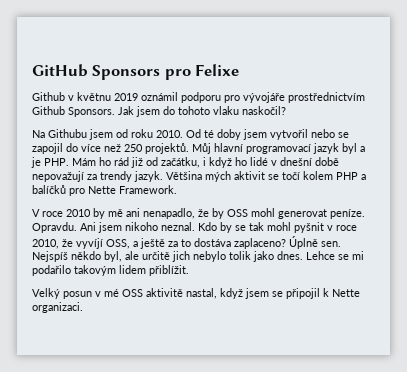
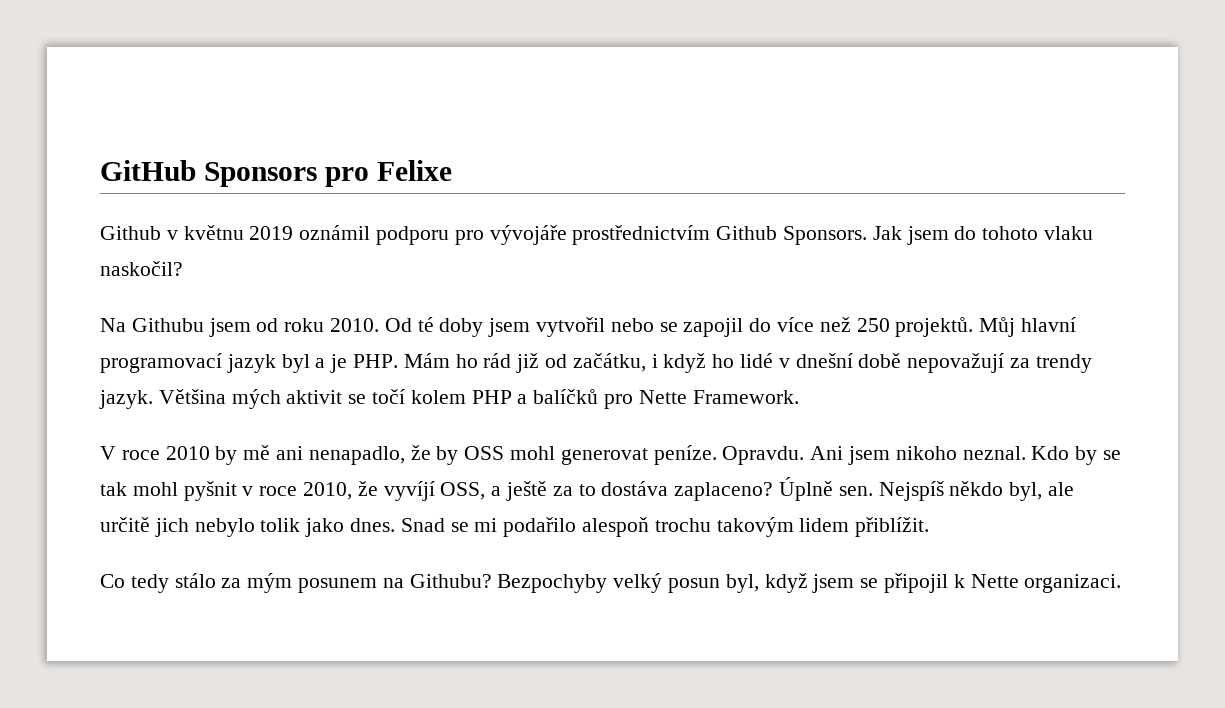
[306,251,335,260] Lehce -> [400,518,445,532] Snad
(71, 270) none -> [582,517,711,537] alespoň trochu
[32,288,217,299] Velký posun v mé OSS aktivitě nastal, -> [100,573,759,593] Co tedy stálo za mým posunem na Githubu? Bezpochyby velký posun byl,

